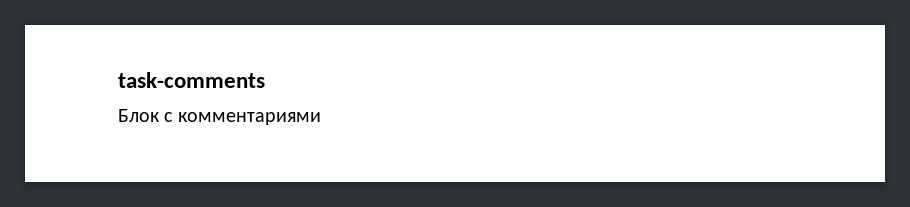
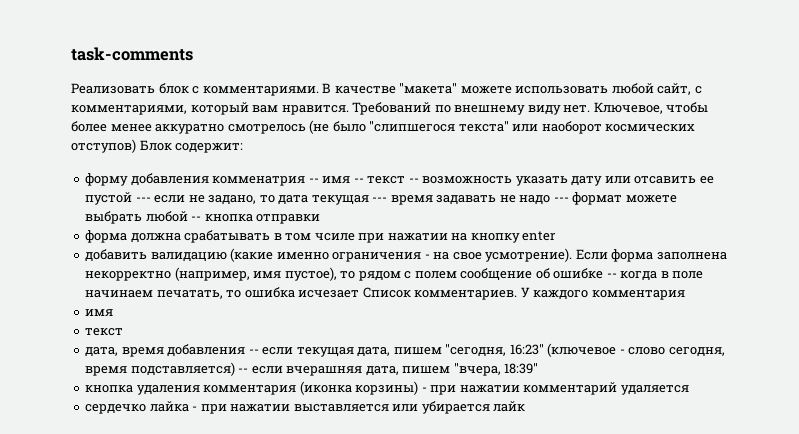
[118,109,321,125] Блок с комментариями -> [71,83,702,96] [71,102,709,115] [71,120,696,134] [71,139,244,153] [85,173,714,186] [85,192,677,205] [85,211,321,224] [85,230,557,243] [85,248,727,262] [85,267,704,281] [85,287,685,300] [85,309,114,316] [85,328,124,336] [85,343,725,357] [85,362,539,376] [85,381,689,395] [85,401,526,414] Реализовать блок с комментариями. В качестве "макета" можете использовать любой сайт, с комментариями, который вам нравится. Требований по внешнему виду нет. Ключевое, чтобы более менее аккуратно смотрелось (не было "слипшегося текста" или наоборот космических отступов) Блок содержит: // форму добавления комменатрия -- имя -- текст -- возможность указать дату или отсавить ее пустой --- если не задано, то дата текущая --- время задавать не надо --- формат можете выбрать любой -- кнопка отправки // форма должна срабатывать в том чсиле при нажатии на кнопку enter // добавить валидацию (какие именно ограничения - на свое усмотрение). Если форма заполнена некорректно (например, имя пустое), то рядом с полем сообщение об ошибке -- когда в поле начинаем печатать, то ошибка исчезает Список комментариев. У каждого комментария // имя // текст // дата, время добавления -- если текущая дата, пишем "сегодня, 16:23" (ключевое - слово сегодня, время подставляется) -- если вчерашняя дата, пишем "вчера, 18:39" // кнопка удаления комментария (иконка корзины) - при нажатии комментарий удаляется // сердечко лайка - при нажатии выставляется или убирается лайк

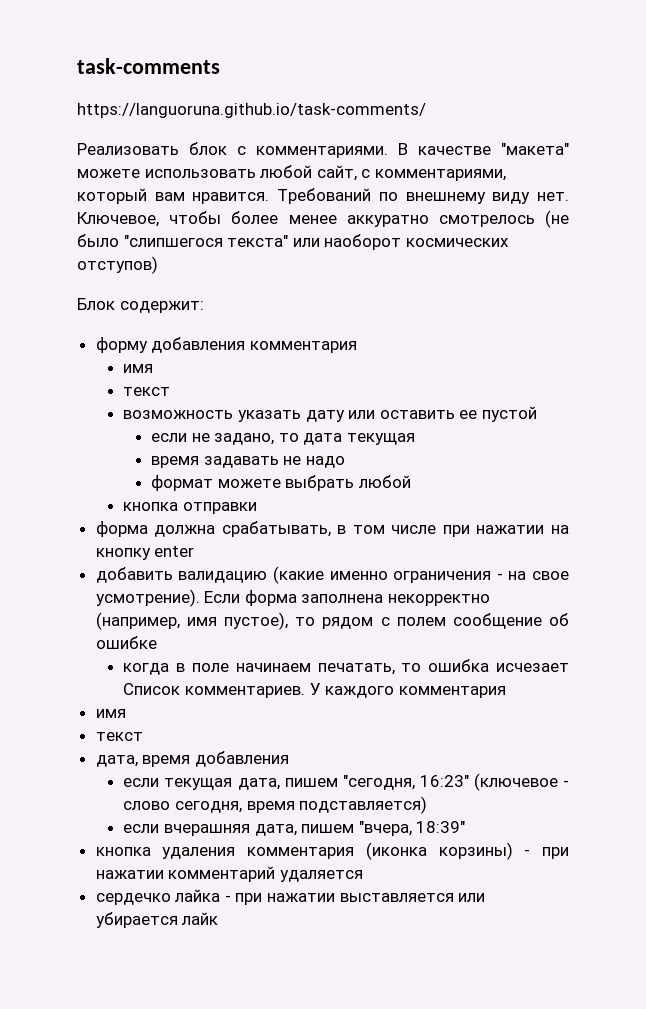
(193, 54) none -> [77,103,426,118] // https://languoruna.github.io/task-comments/
(136, 146) none -> (158, 265) //
[212,176,419,186] комменатрия -- имя -- текст -- -> [249,341,357,353] [123,364,154,373] [123,387,171,396] комментария // имя // текст //
[634,176,697,184] отсавить -> [379,410,455,419] оставить
[135,197,151,202] --- -> (537, 414) //
[372,197,388,202] --- -> (416, 439) //
[553,197,569,202] --- -> (345, 462) //
[191,216,202,221] -- -> (411, 481) //
[184,230,271,243] срабатывать -> [221,521,331,537] срабатывать,
[314,233,355,241] чсиле -> [391,525,437,534] числе
[606,273,617,278] -- -> (157, 642) //
[248,349,259,354] -- -> (289, 759) //
[238,368,249,373] -- -> (428, 805) //

